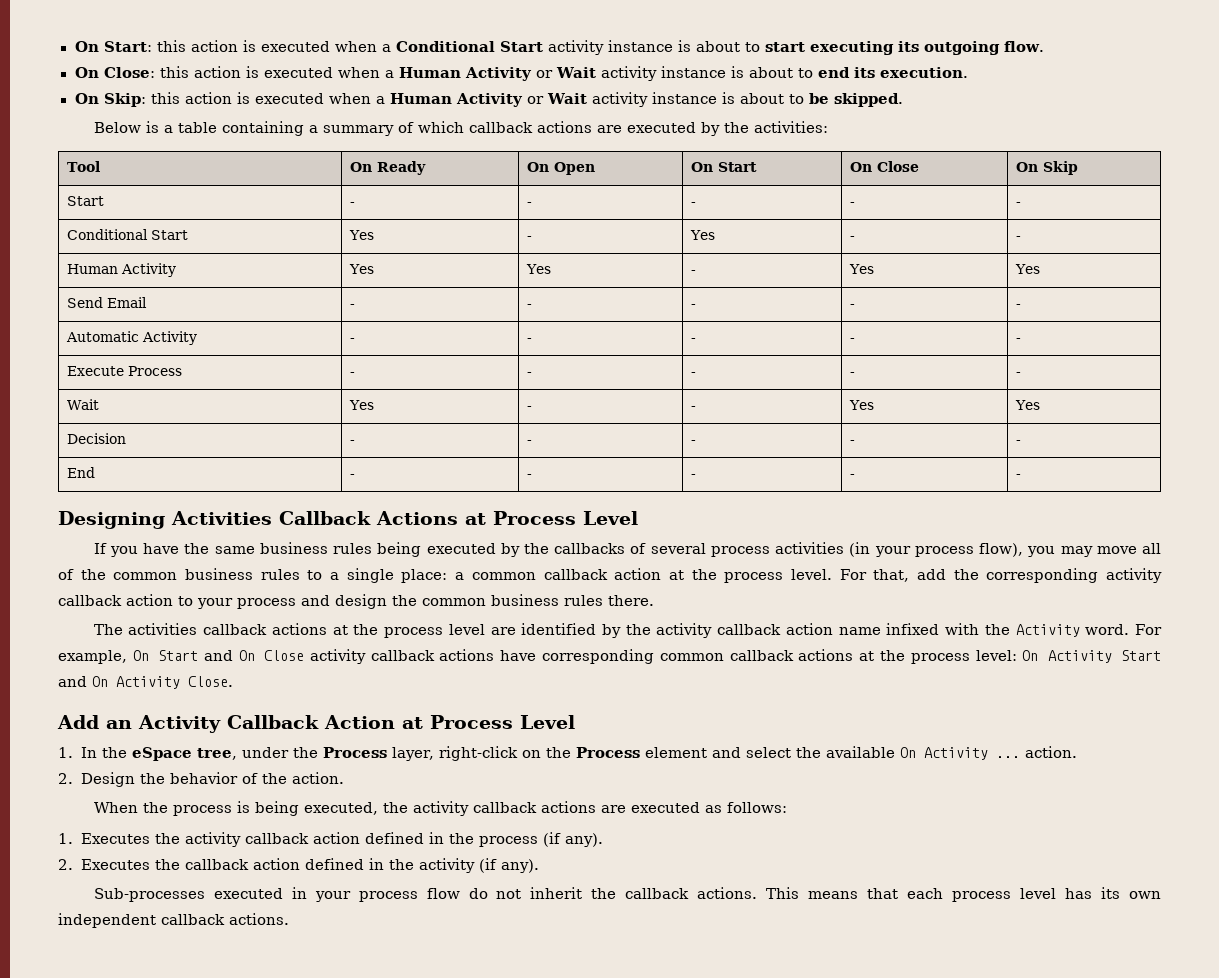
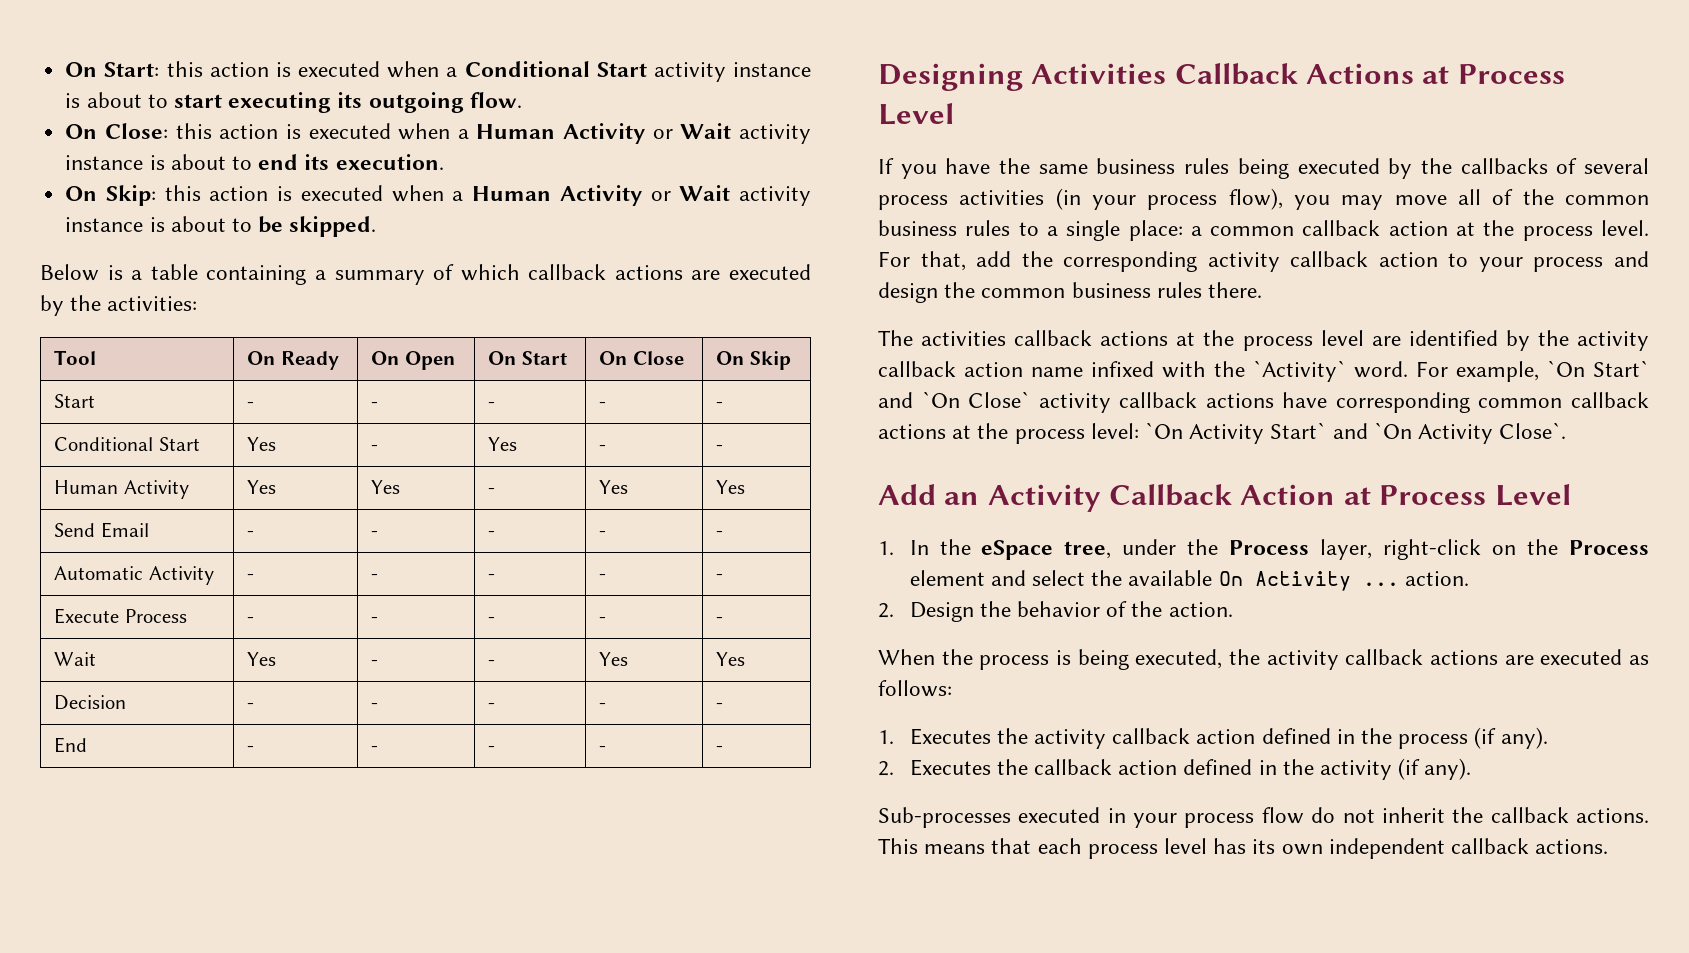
[1015,624,1080,637] Activity -> [1253,360,1346,382] `Activity`
[132,650,304,661] On Start and On Close -> [1547,360,1649,377] [878,391,1031,408] `On Start` and `On Close`
[1022,650,1161,663] [58,676,233,689] On Activity Start and On Activity Close. -> [1145,422,1567,444] `On Activity Start` and `On Activity Close`.

